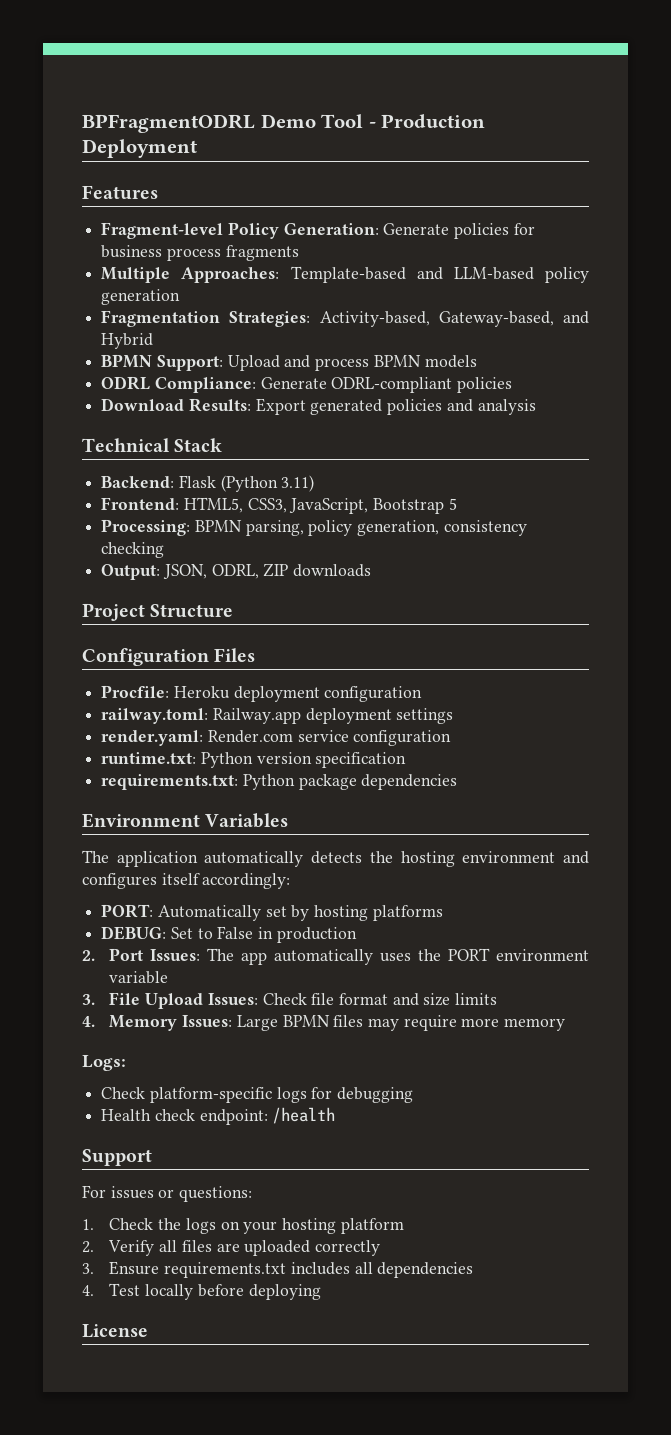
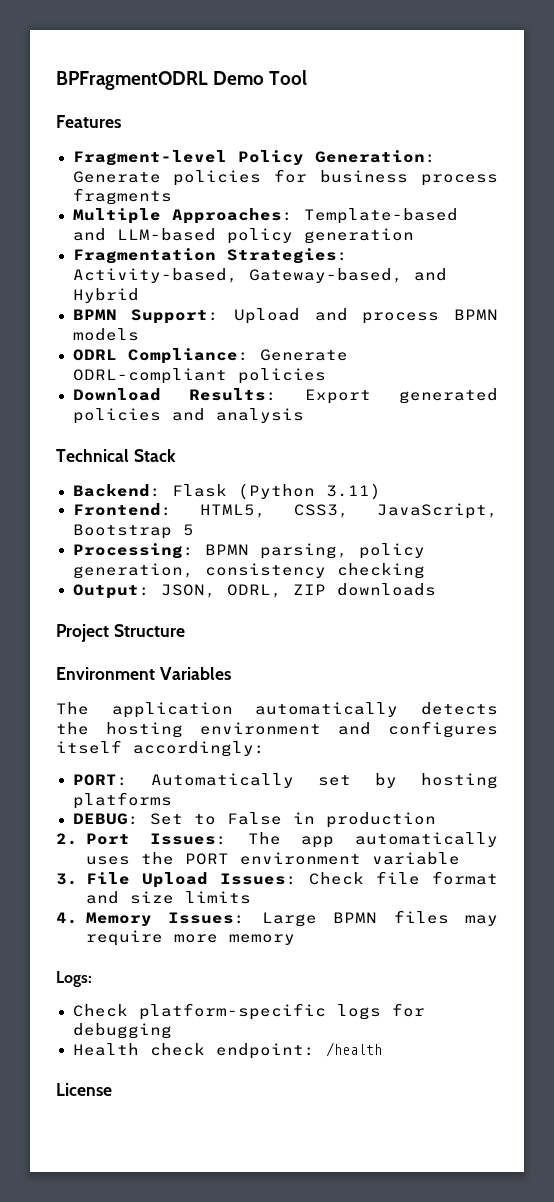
[368,114,486,128] [82,139,197,158] - Production Deployment -> (308, 77) none
[82,648,256,666] [101,685,423,702] [101,708,454,724] [101,730,452,746] [101,752,407,768] [101,774,458,790] // Configuration Files // Procfile: Heroku deployment configuration // railway.toml: Railway.app deployment settings // render.yaml: Render.com service configuration // runtime.txt: Python version specification // requirements.txt: Python package dependencies -> (185, 630) none
[82,1149,152,1166] [82,1185,253,1202] [82,1218,404,1234] [82,1240,381,1256] [82,1261,474,1278] [82,1283,321,1300] // Support // For issues or questions: // 1. Check the logs on your hosting platform // 2. Verify all files are uploaded correctly // 3. Ensure requirements.txt includes all dependencies // 4. Test locally before deploying -> (382, 1049) none

